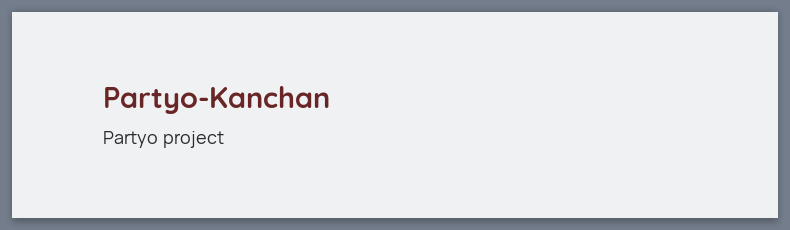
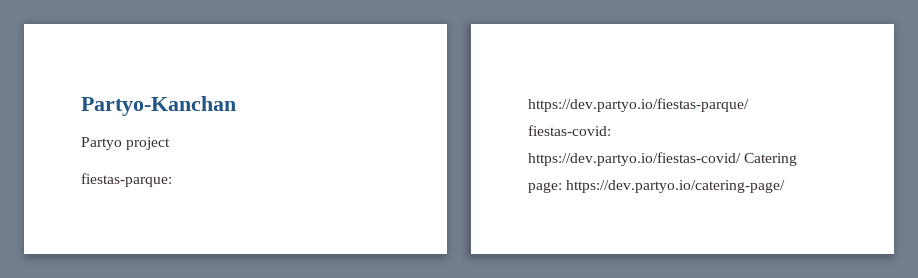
(224, 139) none -> [81,173,172,187] [528,98,749,112] [528,125,611,136] [528,152,798,166] [528,180,786,193] // fiestas-parque: https://dev.partyo.io/fiestas-parque/ fiestas-covid: https://dev.partyo.io/fiestas-covid/ Catering page: https://dev.partyo.io/catering-page/

